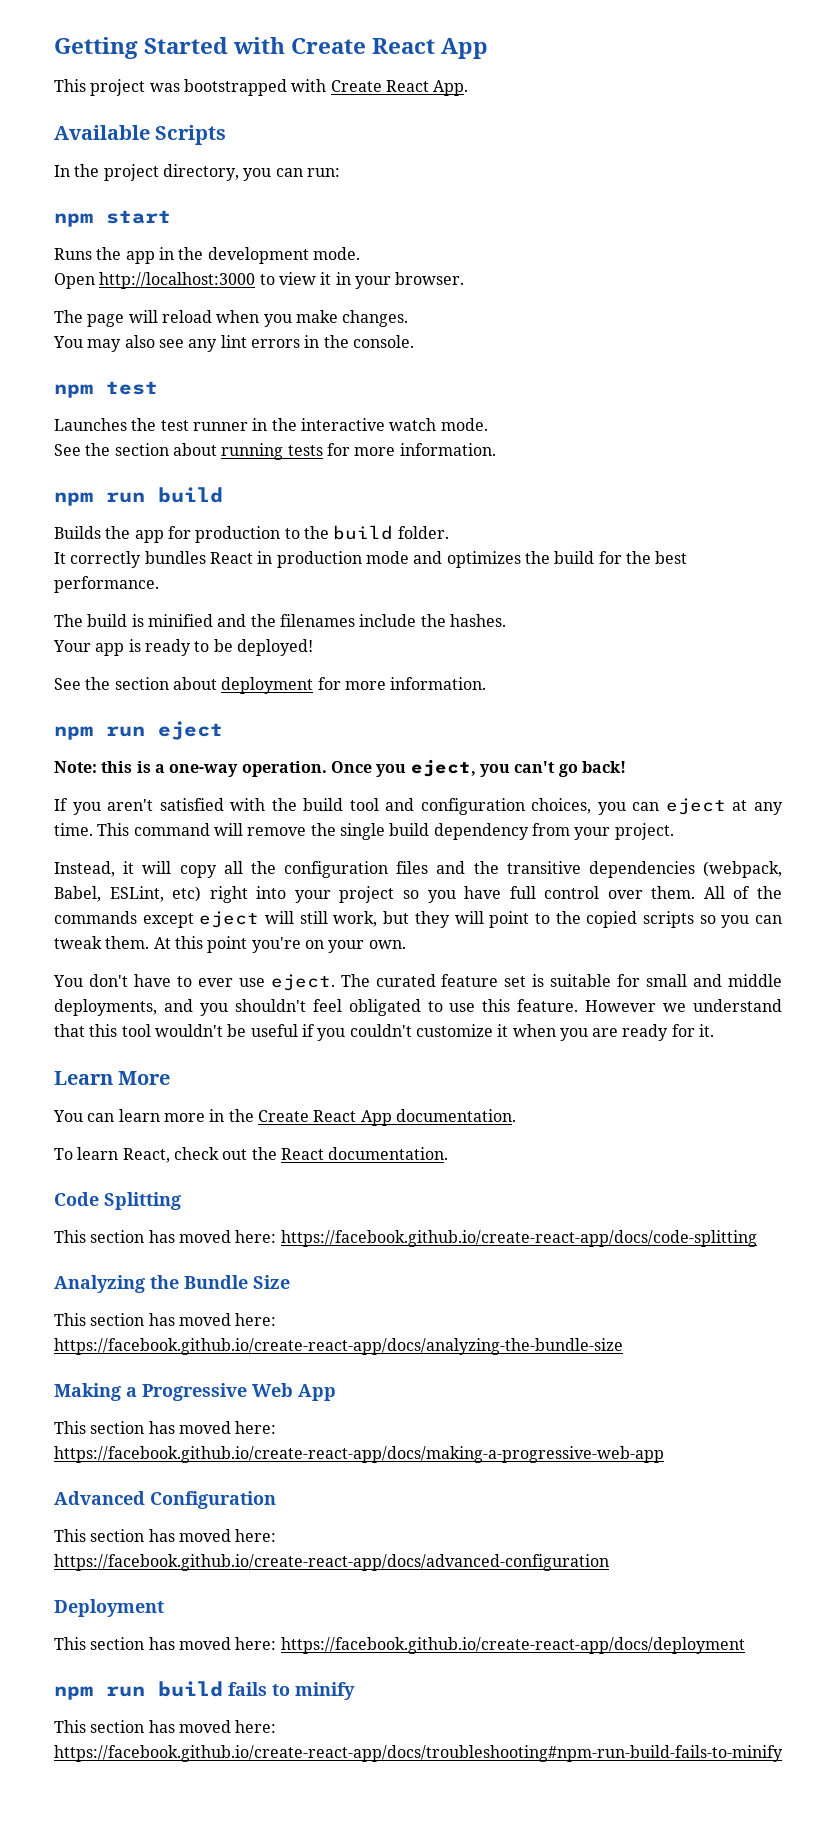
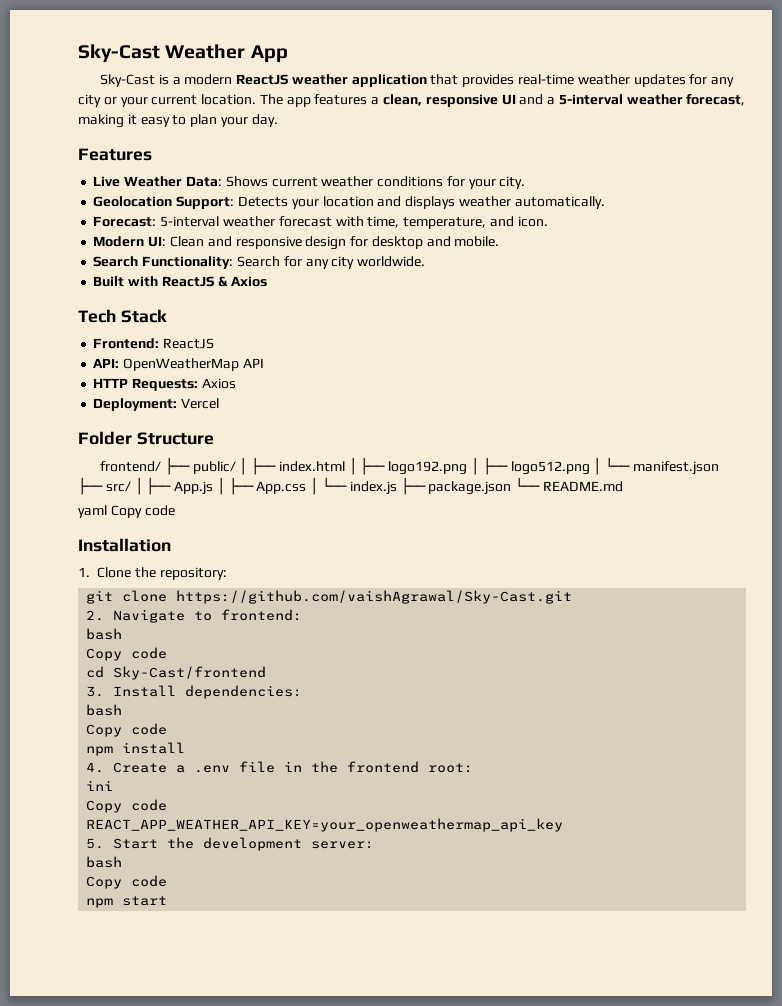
[54,37,489,59] [54,79,469,96] [54,125,227,145] [54,164,340,181] [54,210,171,227] [54,247,360,264] [54,272,465,289] [54,310,409,327] [53,335,414,352] [54,381,158,398] [54,418,488,431] [54,443,496,460] [54,487,223,506] [54,525,449,543] [54,551,688,568] [54,576,159,593] [54,614,506,627] [53,639,313,656] [54,677,487,694] [54,721,223,740] [54,759,626,777] [54,798,783,815] [54,823,674,840] [54,861,782,878] [54,886,782,903] [54,911,782,928] [54,936,406,953] [53,974,782,991] [54,999,783,1016] [54,1024,715,1041] [54,1071,171,1085] [53,1109,516,1126] [54,1147,449,1163] [54,1192,181,1210] [54,1230,757,1247] [54,1275,290,1293] [54,1313,277,1326] [54,1338,623,1355] [54,1383,336,1401] [54,1421,277,1434] [54,1446,664,1463] [54,1491,276,1509] [54,1529,277,1542] [54,1554,609,1571] [54,1599,164,1617] [54,1637,745,1654] [54,1681,355,1700] [54,1720,277,1733] [54,1745,783,1762] Getting Started with Create React App // This project was bootstrapped with Create React App. // Available Scripts // In the project directory, you can run: // npm start // Runs the app in the development mode. // Open http://localhost:3000 to view it in your browser. // The page will reload when you make changes. // You may also see any lint errors in the console. // npm test // Launches the test runner in the interactive watch mode. // See the section about running tests for more information. // npm run build // Builds the app for production to the build folder. // It correctly bundles React in production mode and optimizes the build for the best performance. // The build is minified and the filenames include the hashes. // Your app is ready to be deployed! // See the section about deployment for more information. // npm run eject // Note: this is a one-way operation. Once you eject, you can't go back! // If you aren't satisfied with the build tool and configuration choices, you can eject at any time. This command will remove the single build dependency from your project. // Instead, it will copy all the configuration files and the transitive dependencies (webpack, Babel, ESLint, etc) right into your project so you have full control over them. All of the commands except eject will still work, but they will point to the copied scripts so you can tweak them. At this point you're on your own. // You don't have to ever use eject. The curated feature set is suitable for small and middle deployments, and you shouldn't feel obligated to use this feature. However we understand that this tool wouldn't be useful if you couldn't customize it when you are ready for it. // Learn More // You can learn more in the Create React App documentation. // To learn React, check out the React documentation. // Code Splitting // This section has moved here: https://facebook.github.io/create-react-app/docs/code-splitting // Analyzing the Bundle Size // This section has moved here: https://facebook.github.io/create-react-app/docs/analyzing-the-bundle-size // Making a Progressive Web App // This section has moved here: https://facebook.github.io/create-react-app/docs/making-a-progressive-web-app // Advanced Configuration // This section has moved here: https://facebook.github.io/create-react-app/docs/advanced-configuration // Deployment // This section has moved here: https://facebook.github.io/create-react-app/docs/deployment // npm run build fails to minify // This section has moved here: https://facebook.github.io/create-react-app/docs/troubleshooting#npm-run-build-fails-to-minify -> [78,44,288,63] [100,74,735,87] [78,94,746,107] [78,114,278,128] [78,148,152,161] [93,176,526,189] [93,196,605,209] [93,216,548,229] [93,236,500,250] [93,256,426,269] [93,276,267,287] [78,309,167,323] [93,338,215,349] [93,358,264,371] [93,378,236,391] [93,398,220,411] [78,431,214,445] [100,457,719,475] [78,477,623,495] [78,505,175,518] [78,538,171,552] [78,567,227,580] [86,590,573,604] [86,609,303,623] [86,628,123,640] [86,647,168,661] [86,666,267,680] [86,685,303,699] [86,704,123,716] [86,723,168,737] [86,742,186,756] [86,761,474,773] [86,780,114,791] [86,799,168,813] [86,818,564,832] [86,837,375,851] [86,856,123,868] [86,875,168,889] [86,896,168,908] Sky-Cast Weather App // Sky-Cast is a modern ReactJS weather application that provides real-time weather updates for any city or your current location. The app features a clean, responsive UI and a 5-interval weather forecast, making it easy to plan your day. // Features // Live Weather Data: Shows current weather conditions for your city. // Geolocation Support: Detects your location and displays weather automatically. // Forecast: 5-interval weather forecast with time, temperature, and icon. // Modern UI: Clean and responsive design for desktop and mobile. // Search Functionality: Search for any city worldwide. // Built with ReactJS & Axios // Tech Stack // Frontend: ReactJS // API: OpenWeatherMap API // HTTP Requests: Axios // Deployment: Vercel // Folder Structure // frontend/ ├── public/ │ ├── index.html │ ├── logo192.png │ ├── logo512.png │ └── manifest.json ├── src/ │ ├── App.js │ ├── App.css │ └── index.js ├── package.json └── README.md // yaml Copy code // Installation // 1. Clone the repository: // git clone https://github.com/vaishAgrawal/Sky-Cast.git // 2. Navigate to frontend: // bash // Copy code // cd Sky-Cast/frontend // 3. Install dependencies: // bash // Copy code // npm install // 4. Create a .env file in the frontend root: // ini // Copy code // REACT_APP_WEATHER_API_KEY=your_openweathermap_api_key // 5. Start the development server: // bash // Copy code // npm start

